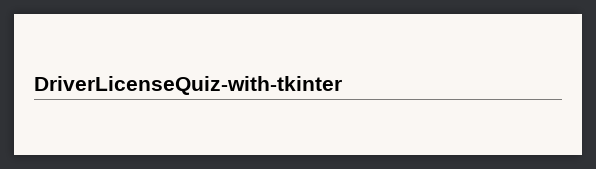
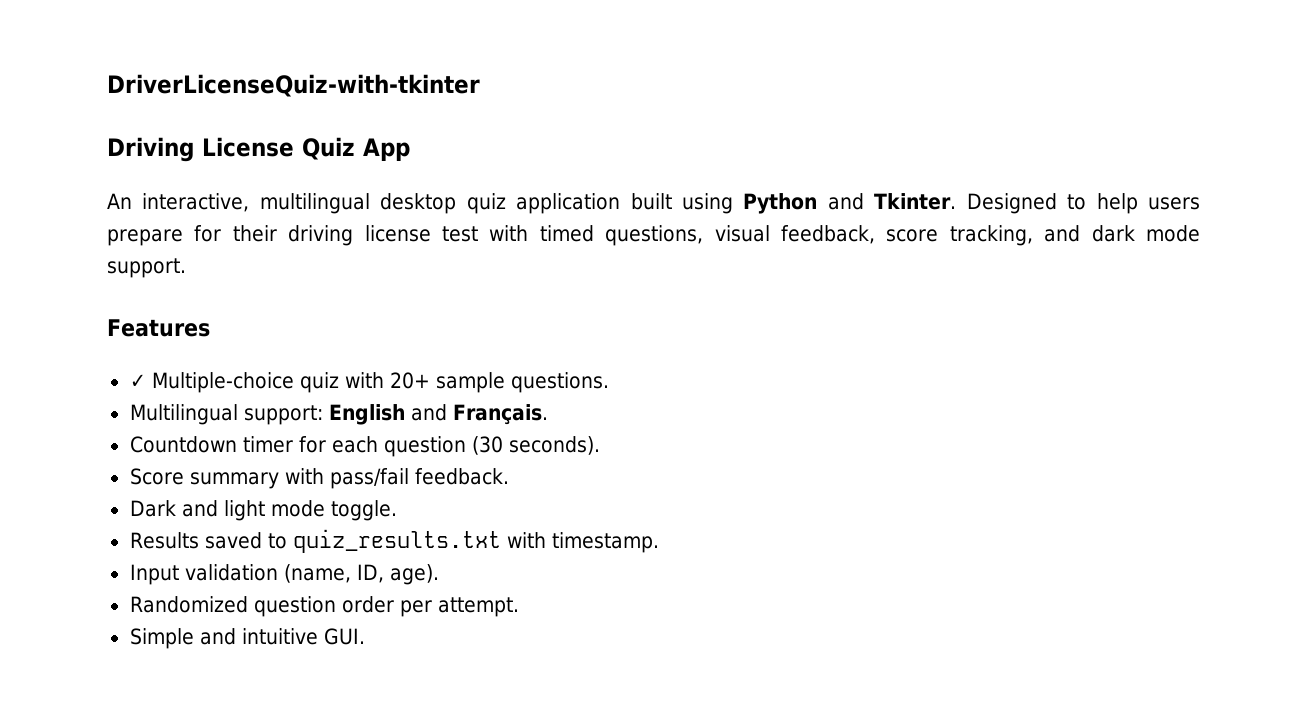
(342, 85) none -> [107,137,410,162] [107,193,1201,214] [107,225,1200,246] [107,258,186,278] [107,319,210,337] [129,372,609,393] [129,404,548,425] [129,436,600,457] [129,468,509,489] [129,500,397,521] [129,529,659,553] [129,564,439,585] [129,596,519,617] [129,628,365,649] // Driving License Quiz App // An interactive, multilingual desktop quiz application built using Python and Tkinter. Designed to help users prepare for their driving license test with timed questions, visual feedback, score tracking, and dark mode support. // Features // ✓ Multiple-choice quiz with 20+ sample questions. // Multilingual support: English and Français. // Countdown timer for each question (30 seconds). // Score summary with pass/fail feedback. // Dark and light mode toggle. // Results saved to quiz_results.txt with timestamp. // Input validation (name, ID, age). // Randomized question order per attempt. // Simple and intuitive GUI.

